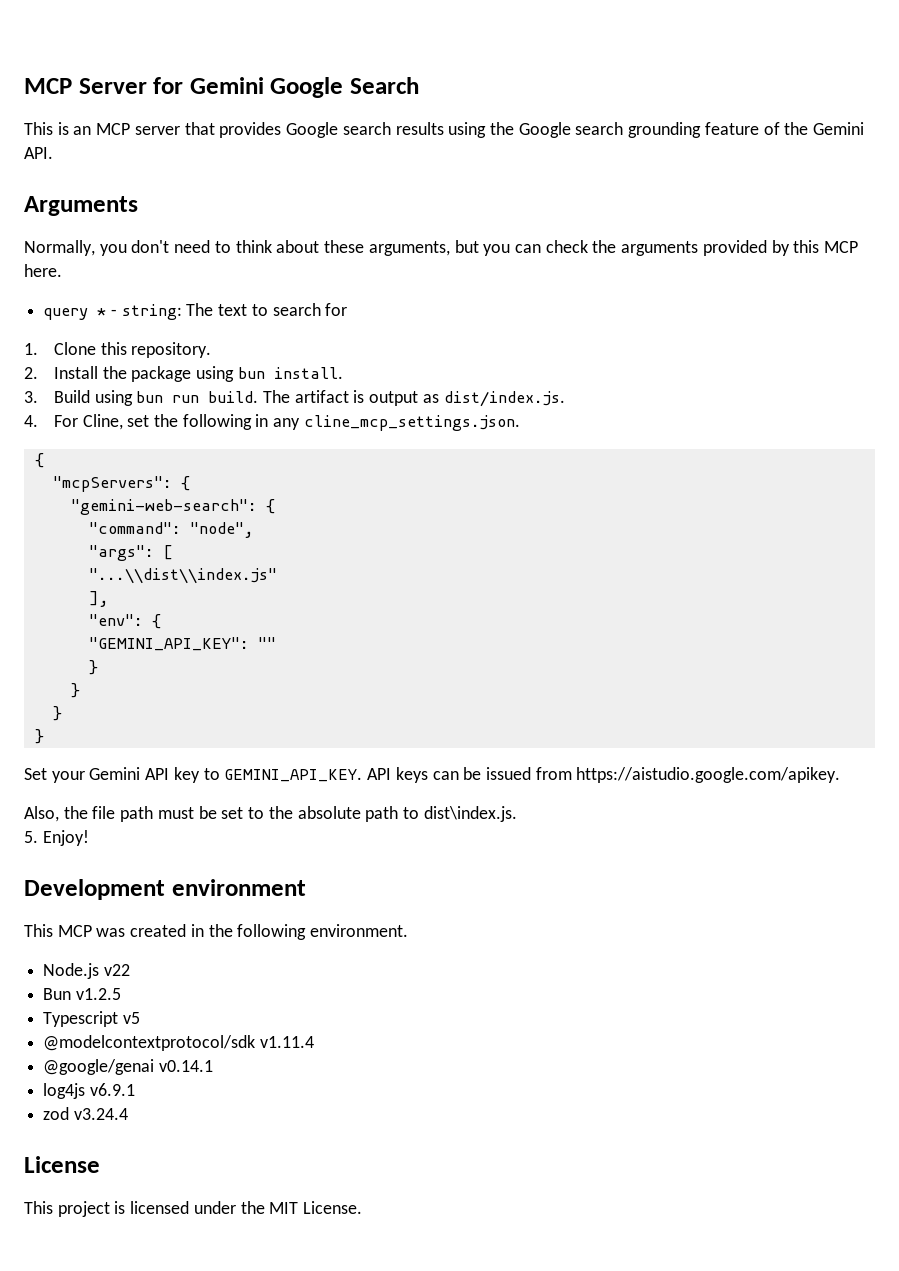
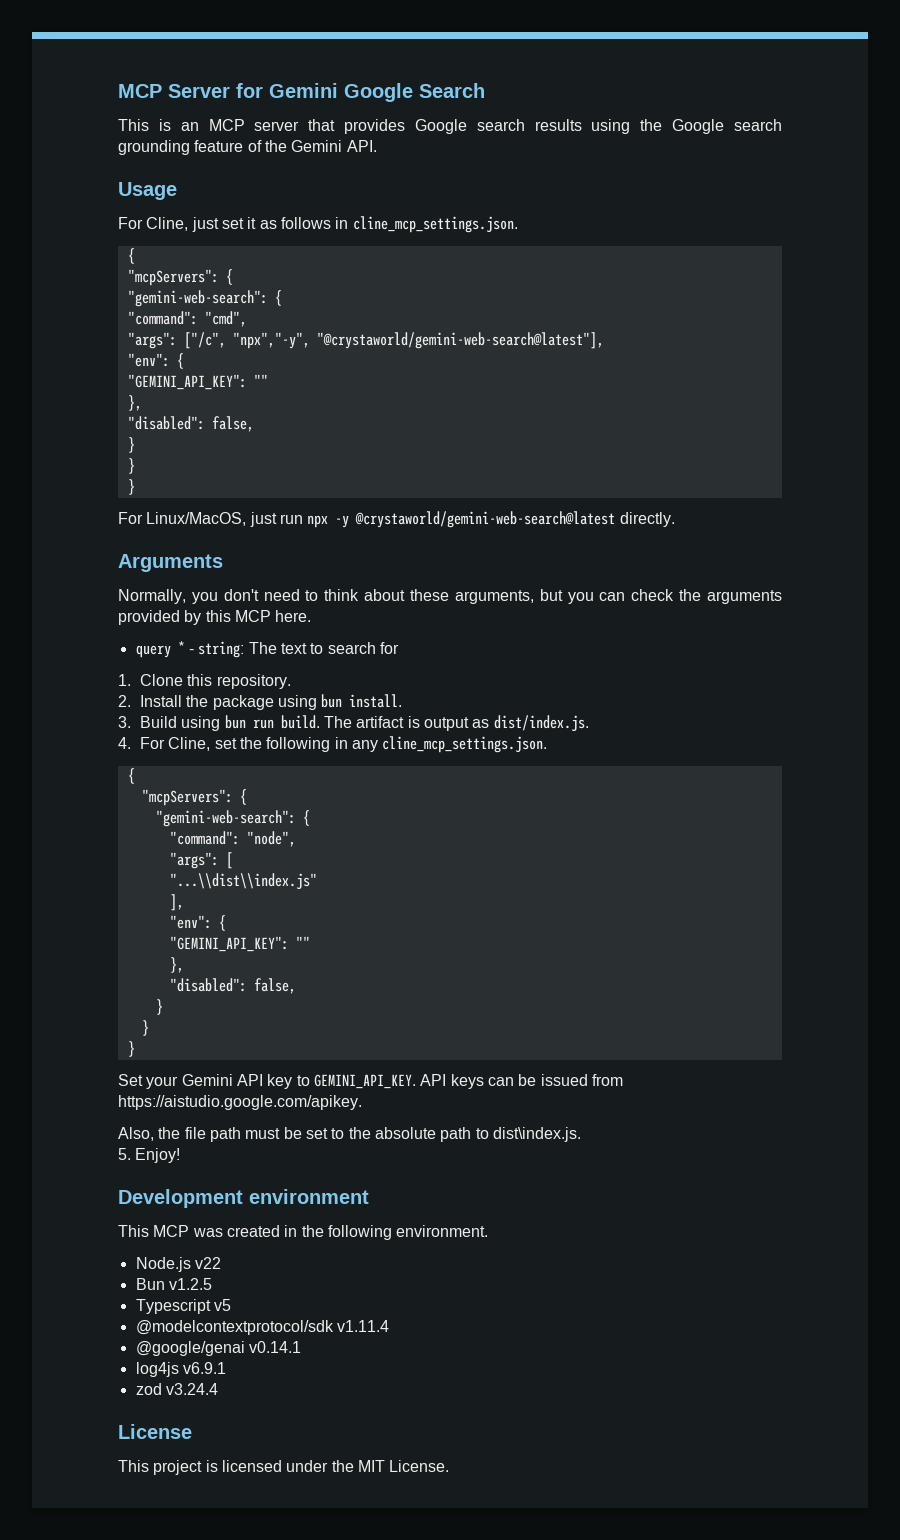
(53, 153) none -> [118,182,177,200] [118,216,518,233] [127,248,135,264] [127,269,233,286] [127,290,282,307] [127,311,247,327] [127,332,604,349] [127,353,184,369] [127,374,268,390] [127,395,142,411] [127,416,254,432] [127,437,135,453] [127,458,135,474] [127,479,135,495] [118,511,675,528] // Usage // For Cline, just set it as follows in cline_mcp_settings.json. // { // "mcpServers": { // "gemini-web-search": { // "command": "cmd", // "args": ["/c", "npx","-y", "@crystaworld/gemini-web-search@latest"], // "env": { // "GEMINI_API_KEY": "" // }, // "disabled": false, // } // } // } // For Linux/MacOS, just run npx -y @crystaworld/gemini-web-search@latest directly.
[88,660,98,675] } -> [169,957,184,973] [169,978,296,994] }, // "disabled": false,

